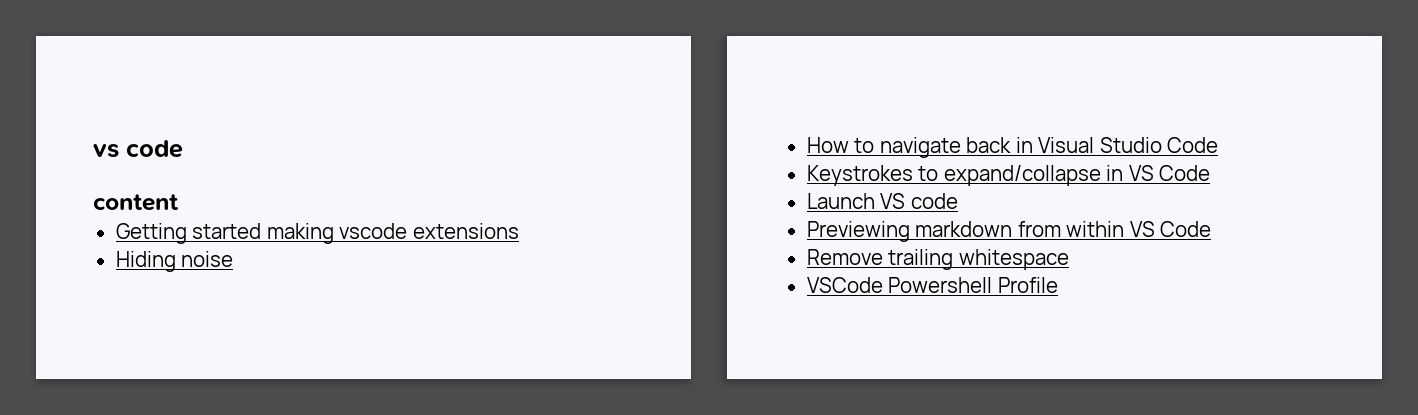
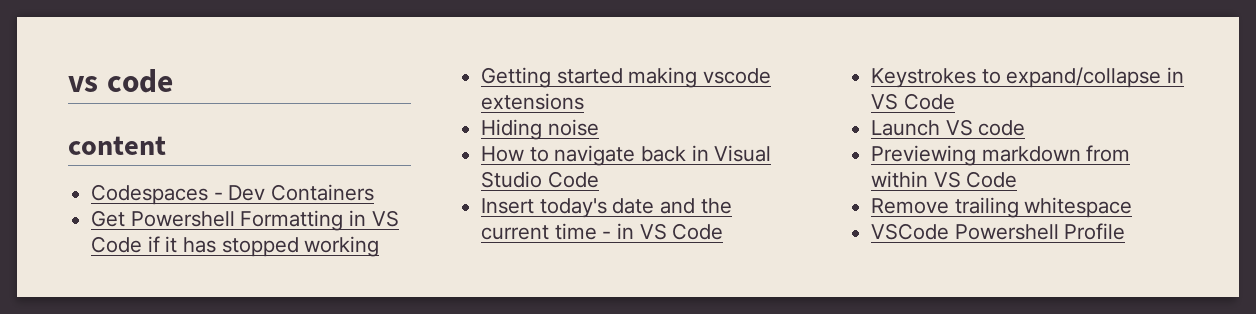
(179, 202) none -> [91,184,375,205] [91,210,399,231] [91,236,380,257] // Codespaces - Dev Containers // Get Powershell Formatting in VS Code if it has stopped working
(1219, 145) none -> [481,198,732,218] [481,223,724,240] // Insert today's date and the current time - in VS Code

